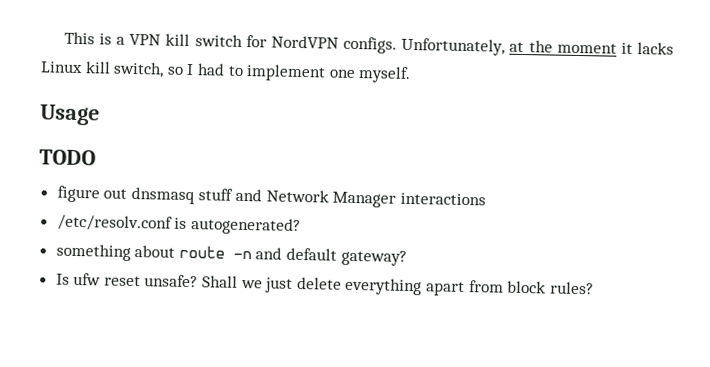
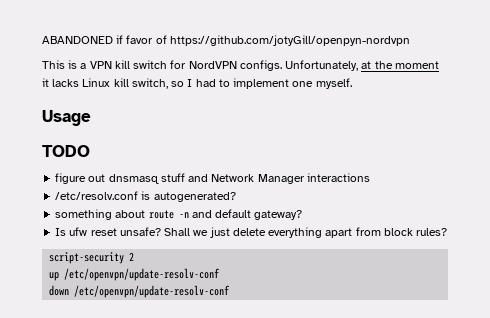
(63, 38) none -> [42,35,410,46] ABANDONED if favor of https://github.com/jotyGill/openpyn-nordvpn //
(594, 288) none -> [49,252,135,264] [49,268,221,281] [49,285,231,298] // script-security 2 // up /etc/openvpn/update-resolv-conf // down /etc/openvpn/update-resolv-conf

